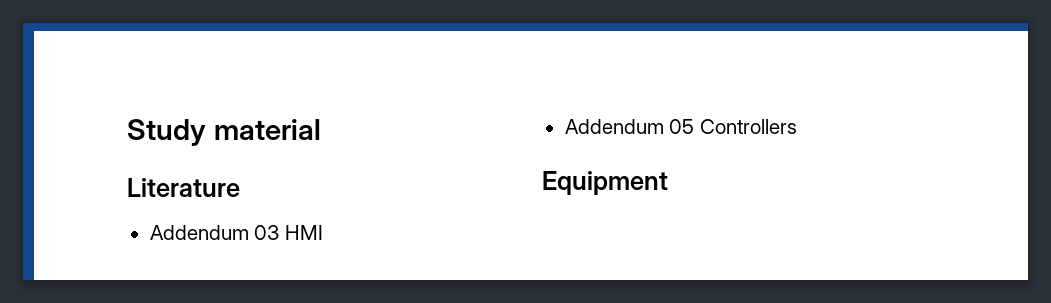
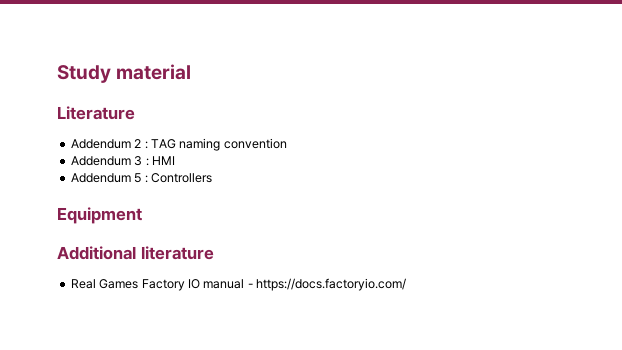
[254,225,280,240] 03 -> [134,138,287,151] [70,156,149,166] 2 : TAG naming convention // Addendum 3 :
[669,119,695,134] 05 -> [134,173,148,183] 5 :
(668, 183) none -> [57,246,214,260] [70,278,406,291] // Additional literature // Real Games Factory IO manual - https://docs.factoryio.com/

